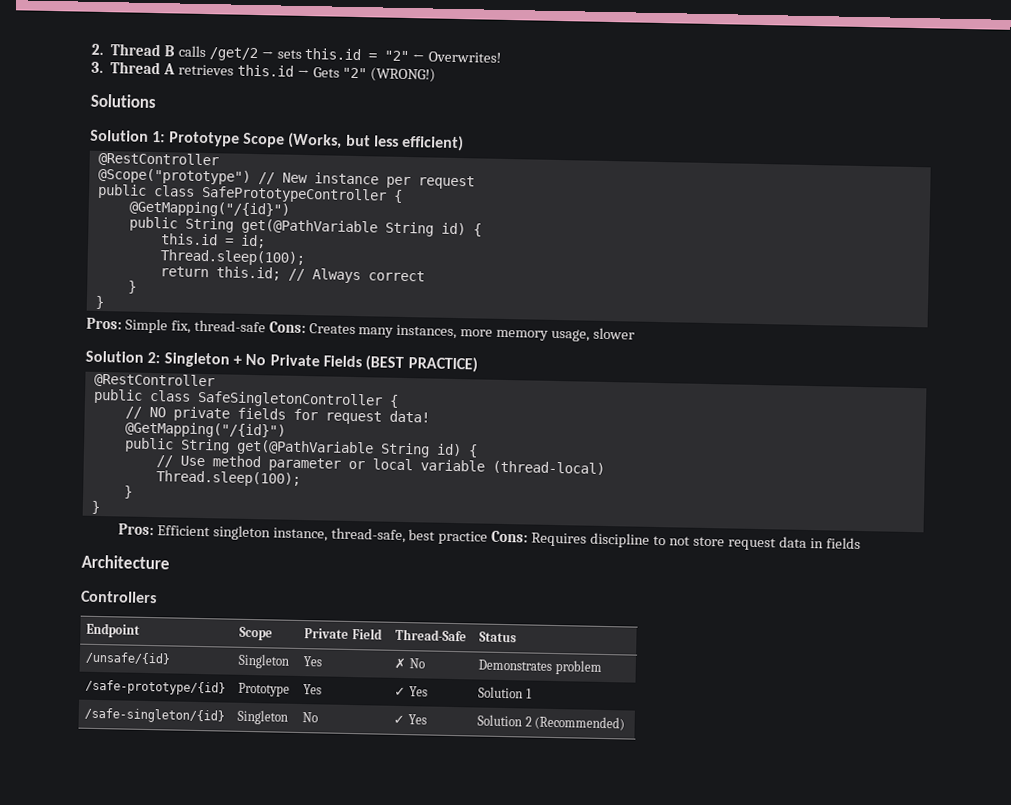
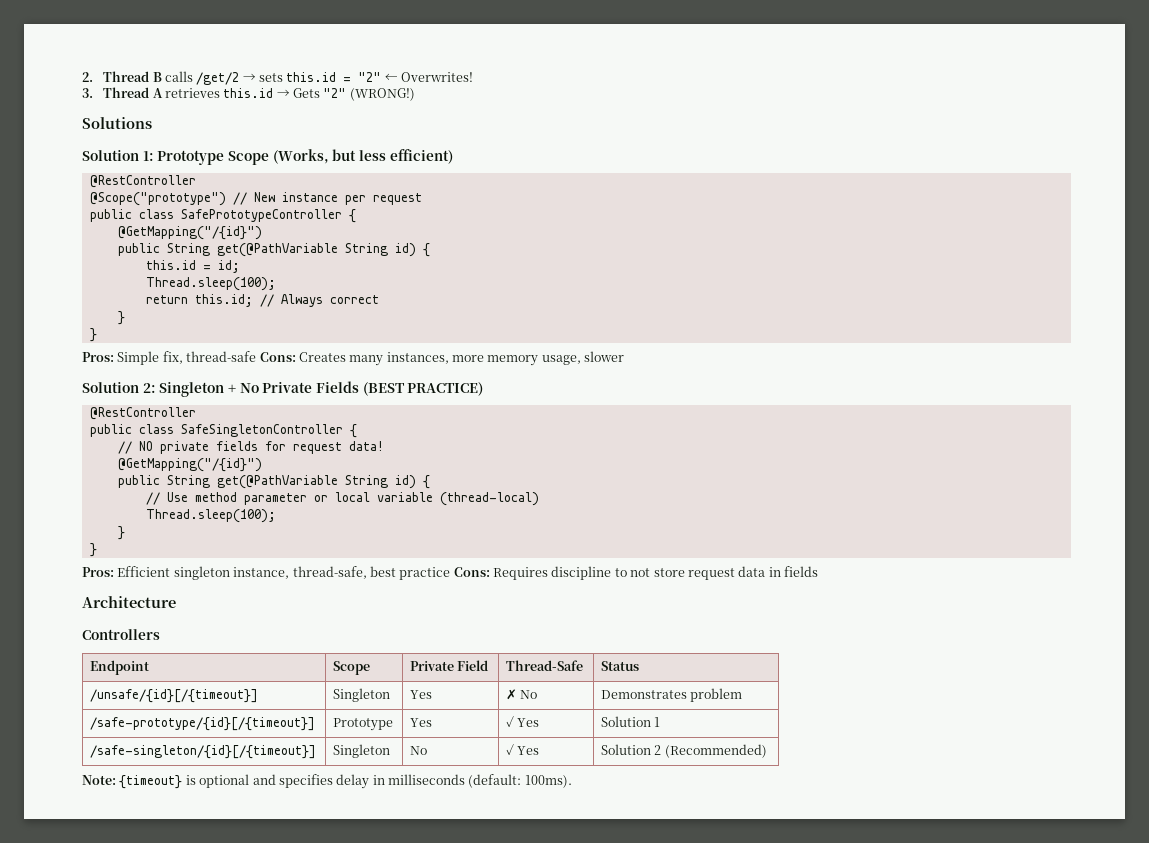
[85,651,171,665] /unsafe/{id} -> [90,689,259,703] /unsafe/{id}[/{timeout}]
[85,679,227,696] /safe-prototype/{id} -> [90,717,316,731] /safe-prototype/{id}[/{timeout}]
[84,707,226,724] /safe-singleton/{id} -> [90,745,317,759] /safe-singleton/{id}[/{timeout}]
(626, 723) none -> [82,774,572,789] // Note: {timeout} is optional and specifies delay in milliseconds (default: 100ms).

